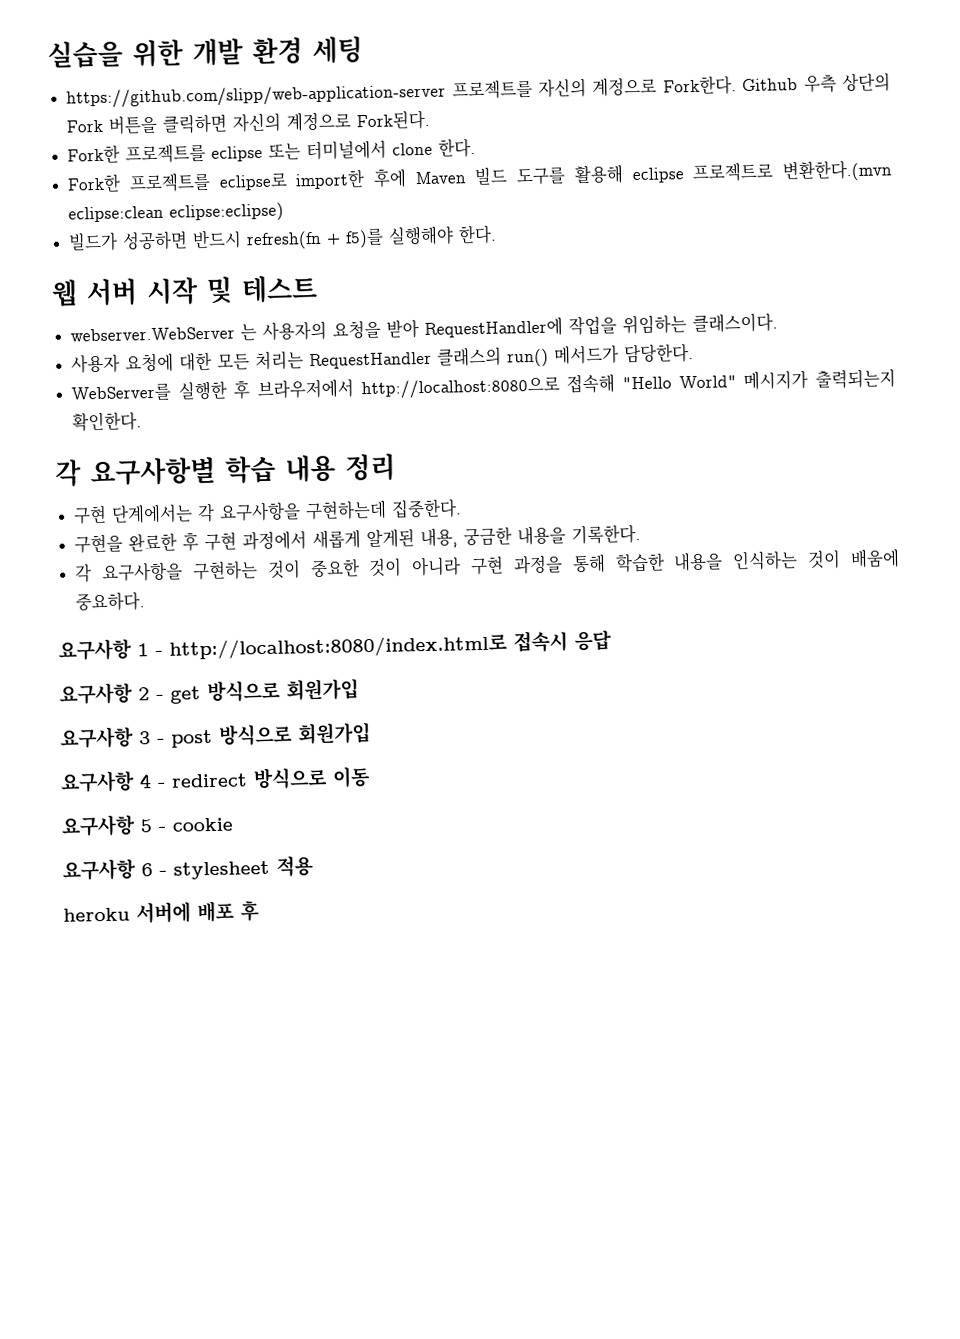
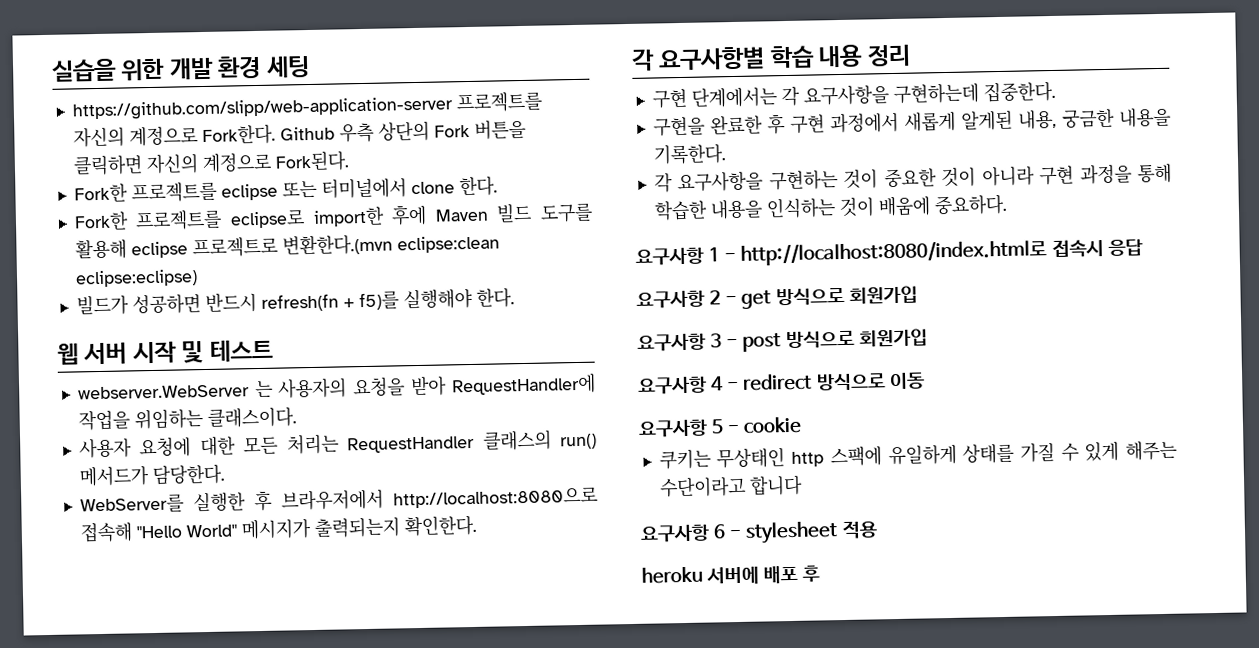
(233, 824) none -> [658,440,1177,470] [658,474,803,498] // 쿠키는 무상태인 http 스팩에 유일하게 상태를 가질 수 있게 해주는 수단이라고 합니다

